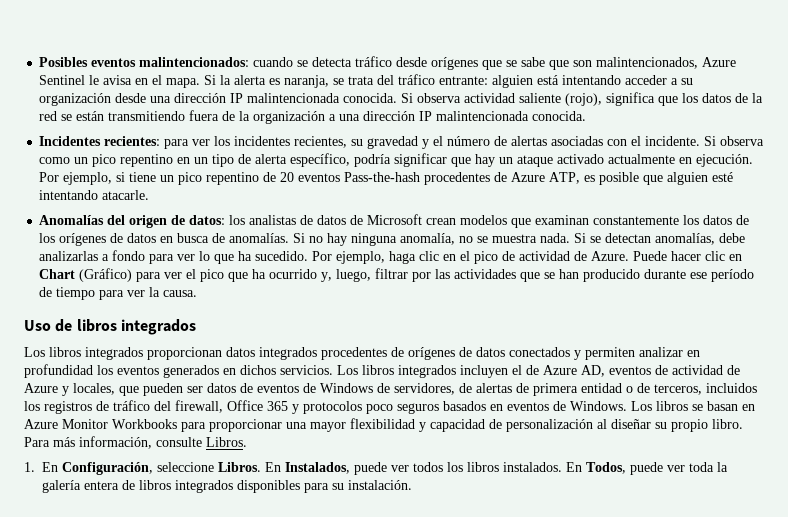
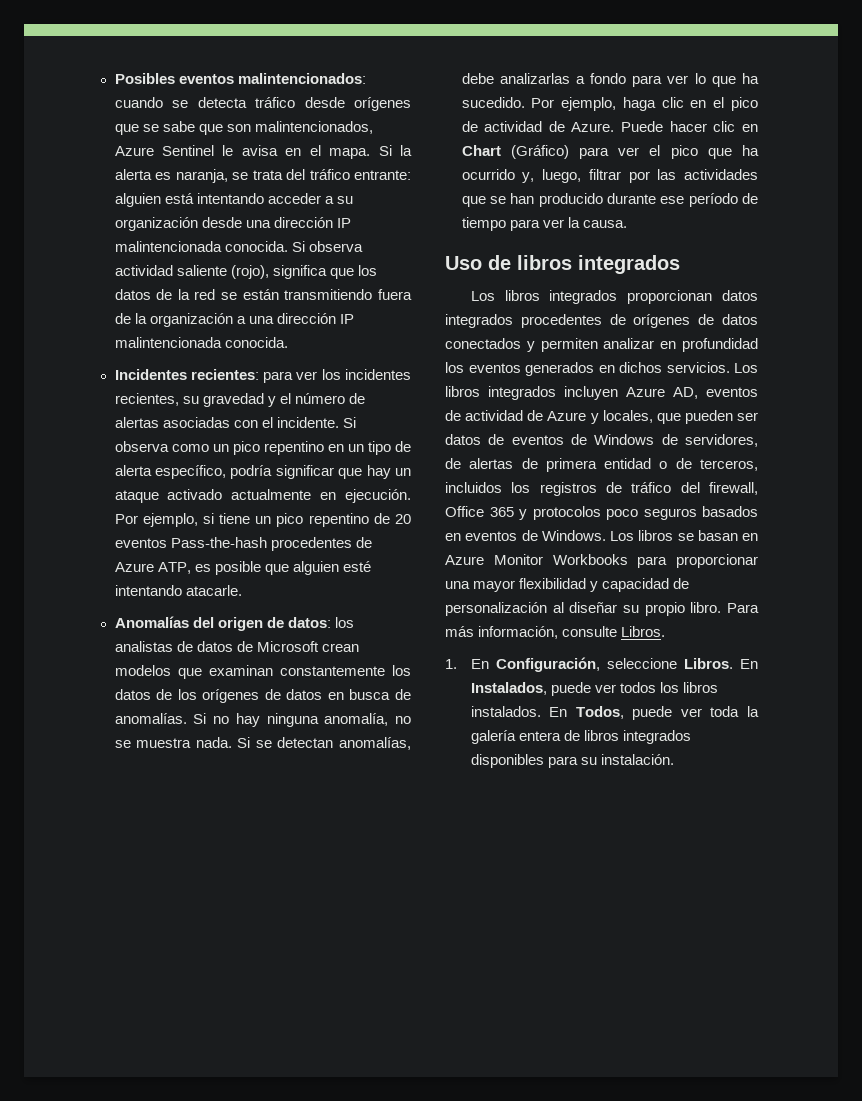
[512,365,539,375] el de -> (618, 393) none

